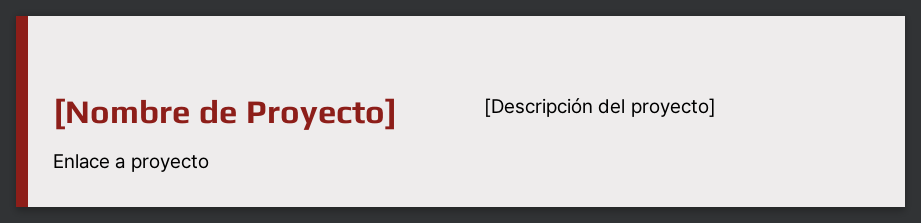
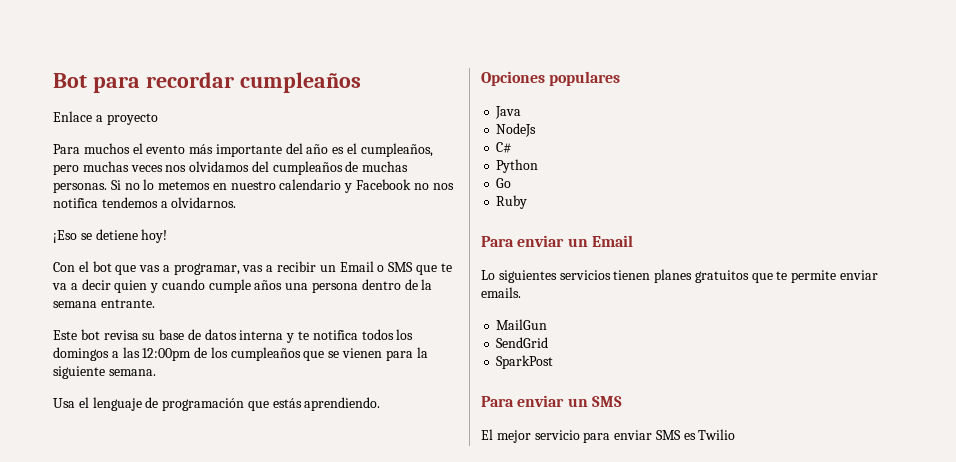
[53,98,397,130] [Nombre de Proyecto] -> [53,72,361,93] Bot para recordar cumpleaños
[484,98,716,117] [Descripción del proyecto] -> [53,143,433,157] [53,161,409,175] [53,179,454,193] [53,197,237,208] [53,229,168,243] [53,261,452,275] [52,279,433,293] [53,299,155,308] [53,329,414,343] [53,347,428,361] [53,366,156,379] [53,397,381,411] [481,71,621,86] [495,106,522,119] [496,123,537,137] [496,142,513,153] [496,159,539,173] [496,178,512,188] [496,195,528,209] [481,235,633,247] [481,269,879,283] [481,287,521,298] [496,319,548,330] [496,337,549,348] [496,355,554,369] [481,395,622,407] [481,429,736,443] Para muchos el evento más importante del año es el cumpleaños, pero muchas veces nos olvidamos del cumpleaños de muchas personas. Si no lo metemos en nuestro calendario y Facebook no nos notifica tendemos a olvidarnos. // ¡Eso se detiene hoy! // Con el bot que vas a programar, vas a recibir un Email o SMS que te va a decir quien y cuando cumple años una persona dentro de la semana entrante. // Este bot revisa su base de datos interna y te notifica todos los domingos a las 12:00pm de los cumpleaños que se vienen para la siguiente semana. // Usa el lenguaje de programación que estás aprendiendo. // Opciones populares // Java // NodeJs // C# // Python // Go // Ruby // Para enviar un Email // Lo siguientes servicios tienen planes gratuitos que te permite enviar emails. // MailGun // SendGrid // SparkPost // Para enviar un SMS // El mejor servicio para enviar SMS es Twilio

